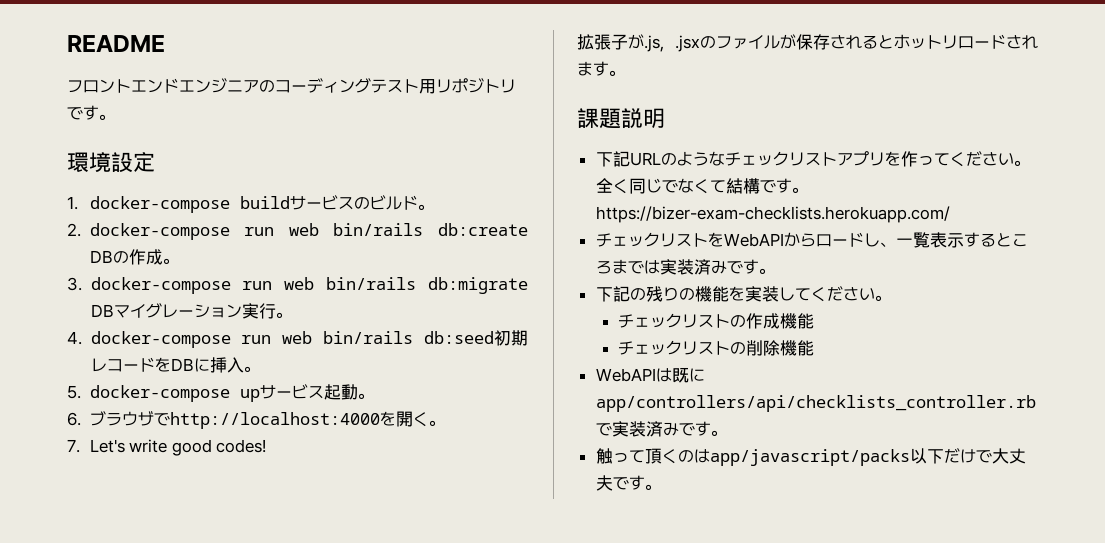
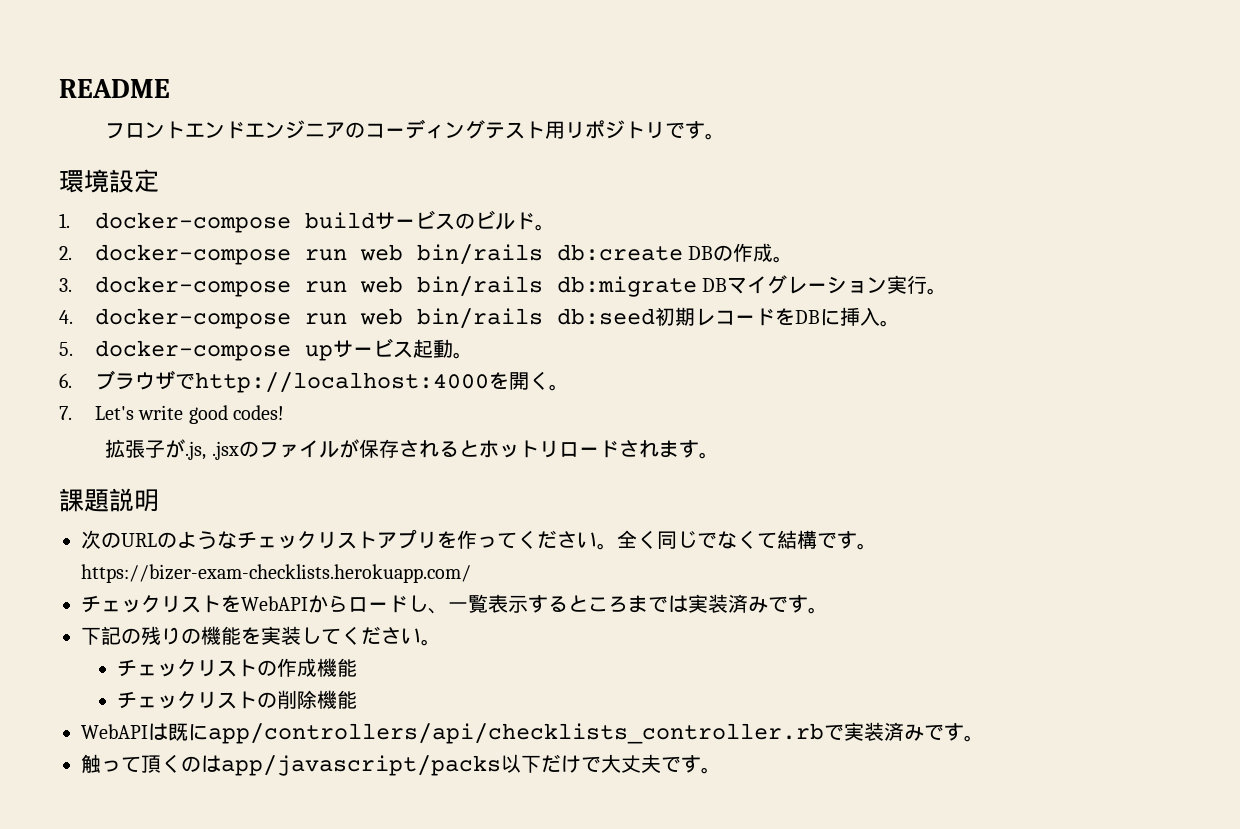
[595,151,630,167] 下記 -> [81,530,121,549] 次の

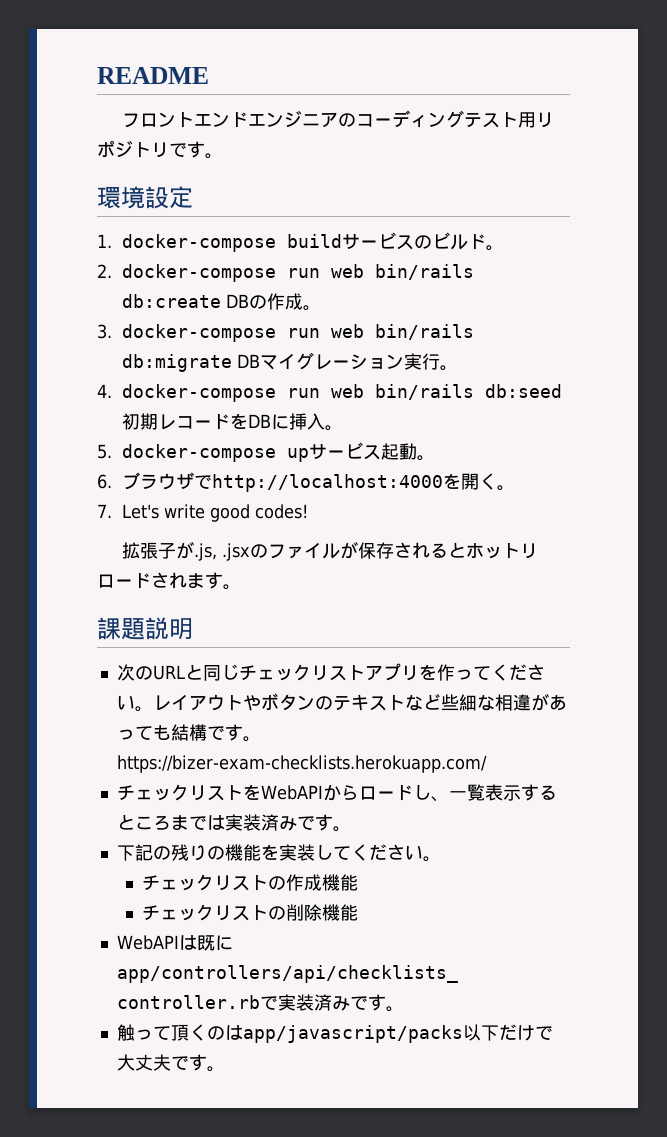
[157,531,237,550] のような -> [184,664,239,681] と同じ
[617,530,777,549] 全く同じでなくて -> [152,693,567,711] [116,725,171,740] レイアウトやボタンのテキストなど些細な相違があっても

